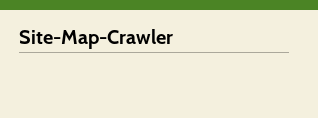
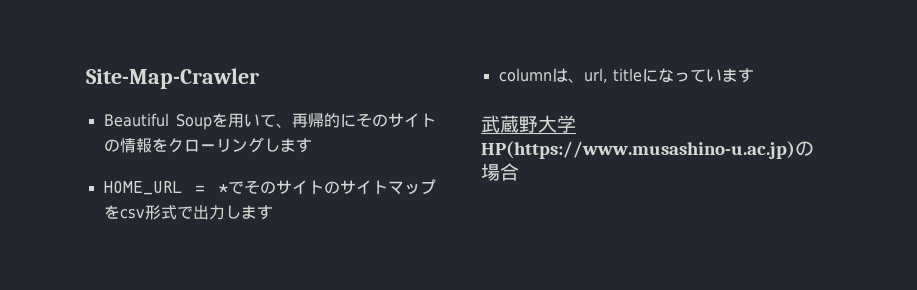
(173, 39) none -> [103,113,436,130] [103,137,312,153] [103,179,436,195] [103,205,273,220] [498,68,754,83] [481,115,576,133] [481,141,814,159] [481,163,519,181] // Beautiful Soupを用いて、再帰的にそのサイトの情報をクローリングします // HOME_URL = *でそのサイトのサイトマップをcsv形式で出力します // columnは、url, titleになっています // 武蔵野大学HP(https://www.musashino-u.ac.jp)の場合

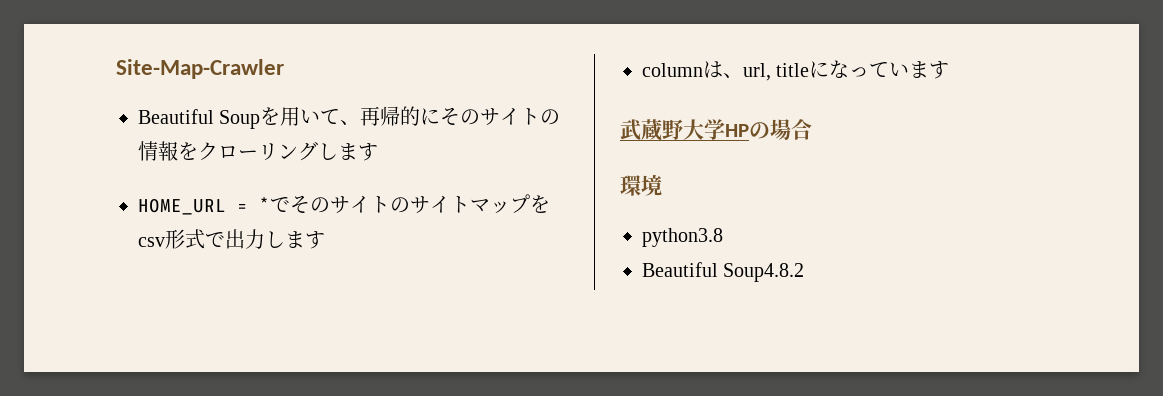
[481,141,795,159] HP(https://www.musashino-u.ac.jp) -> [725,124,749,137] HP
(519, 172) none -> [620,175,662,196] [642,228,723,247] [642,262,805,282] // 環境 // python3.8 // Beautiful Soup4.8.2

